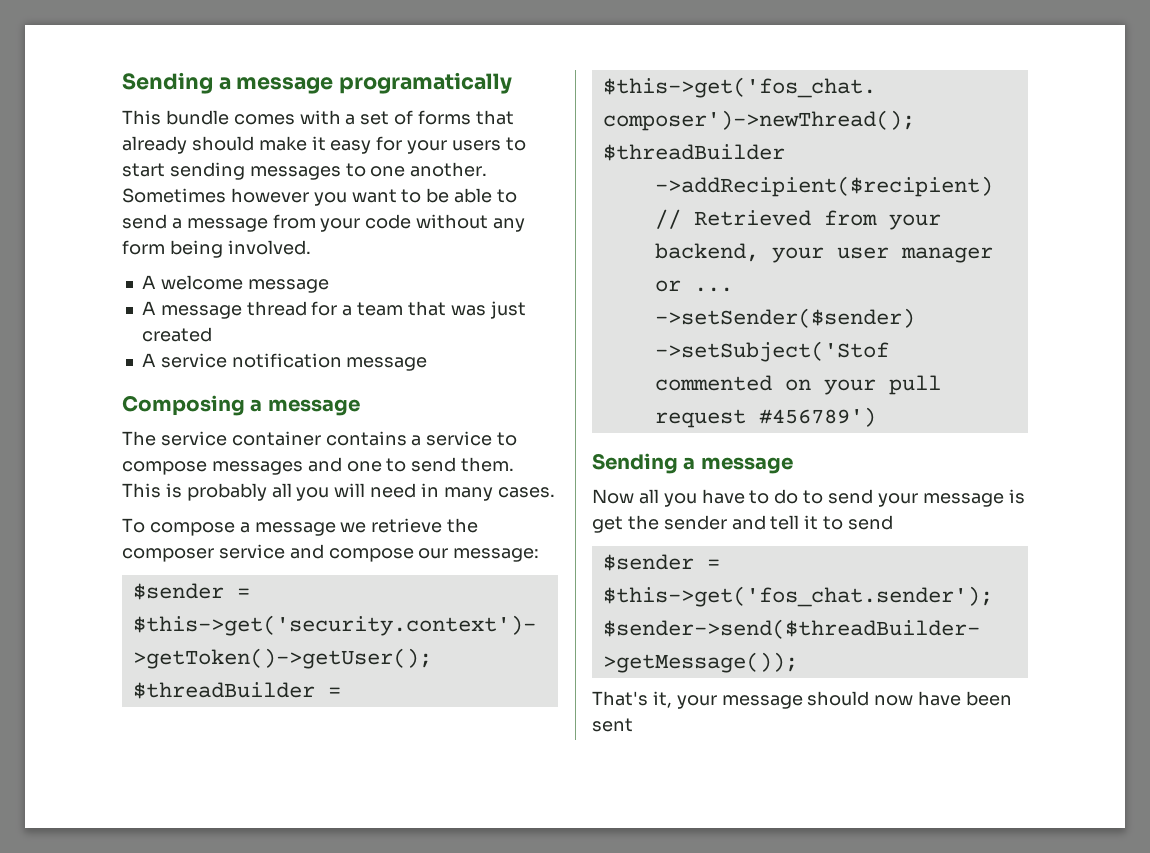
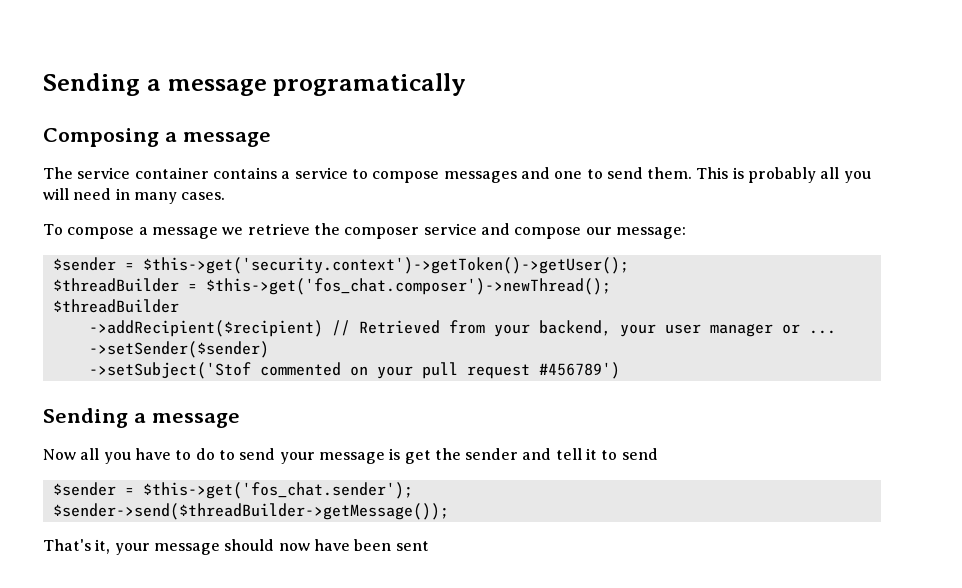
[122,110,514,125] [122,136,526,154] [122,162,488,180] [122,188,518,206] [122,214,526,232] [122,240,311,258] [141,275,329,293] [141,301,526,319] [141,327,212,342] [141,353,428,371] // This bundle comes with a set of forms that already should make it easy for your users to start sending messages to one another. Sometimes however you want to be able to send a message from your code without any form being involved. // A welcome message // A message thread for a team that was just created // A service notification message -> (467, 84) none

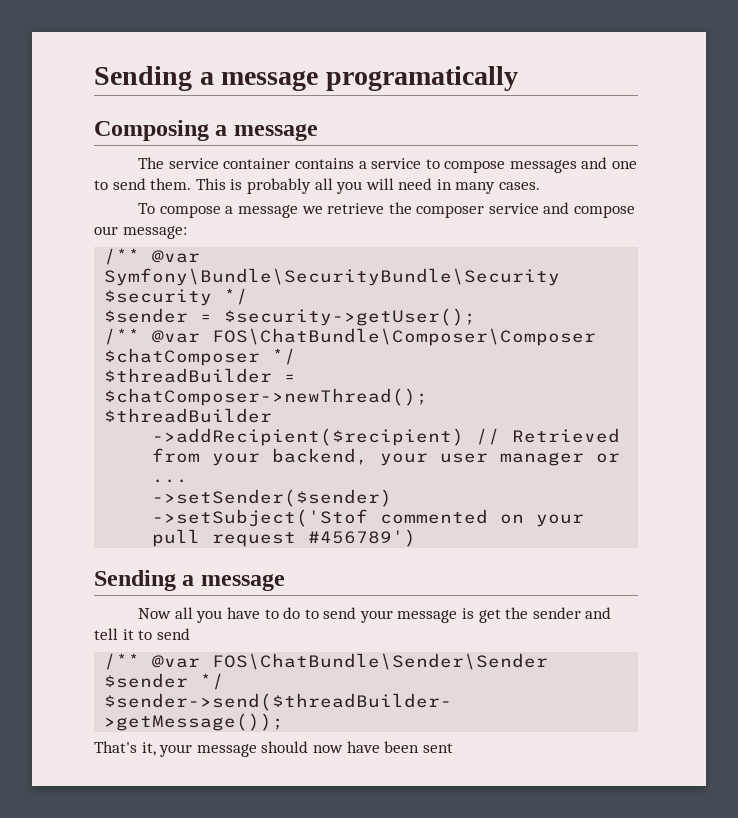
[52,257,629,274] $sender = $this->get('security.context')->getToken()->getUser(); -> [104,248,201,265] [104,268,561,286] [104,288,249,306] [104,308,477,326] [104,328,597,346] [104,348,297,366] /** @var Symfony\Bundle\SecurityBundle\Security $security */ // $sender = $security->getUser(); // /** @var FOS\ChatBundle\Composer\Composer $chatComposer */
[205,278,611,295] $this->get('fos_chat.composer')->newThread(); -> [104,388,429,406] $chatComposer->newThread();
[52,482,413,499] $sender = $this->get('fos_chat.sender'); -> [104,653,549,670] [104,673,225,690] /** @var FOS\ChatBundle\Sender\Sender $sender */

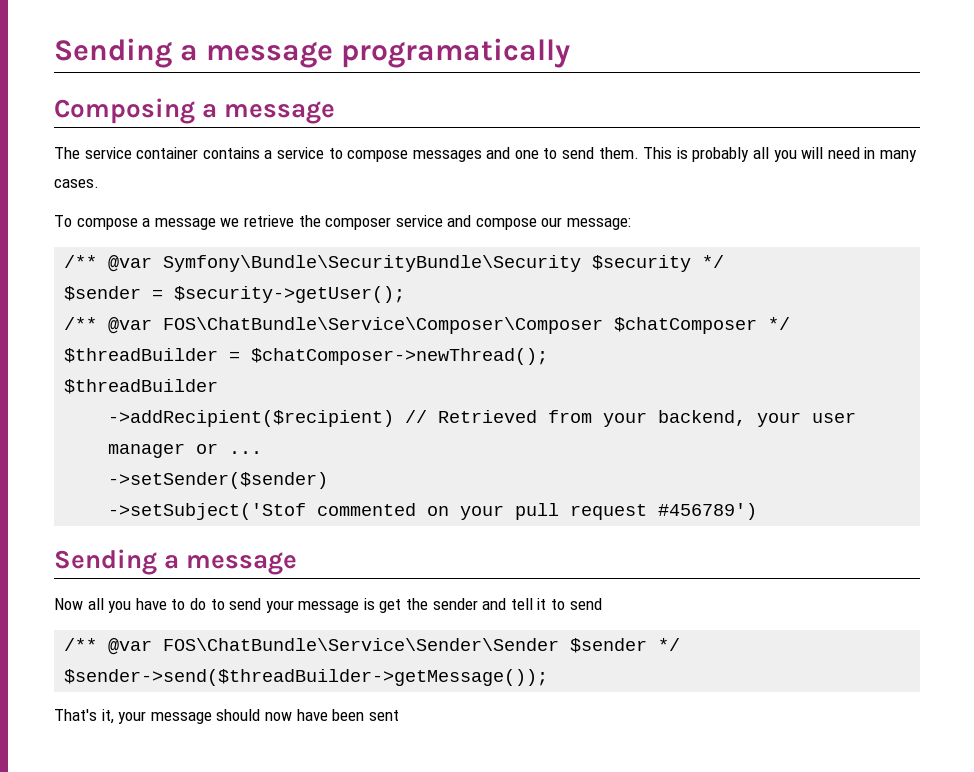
[212,328,597,346] FOS\ChatBundle\Composer\Composer -> [163,317,604,334] FOS\ChatBundle\Service\Composer\Composer
[212,653,549,670] FOS\ChatBundle\Sender\Sender -> [163,638,560,651] FOS\ChatBundle\Service\Sender\Sender

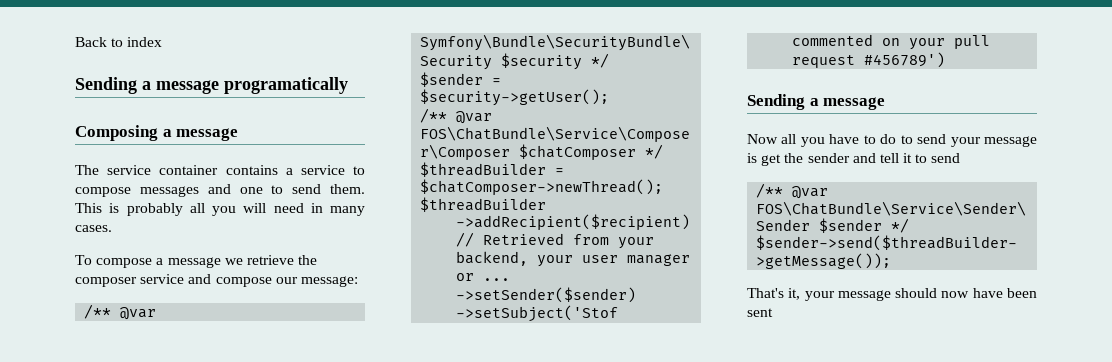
(54, 53) none -> [75,37,163,47] Back to index //

